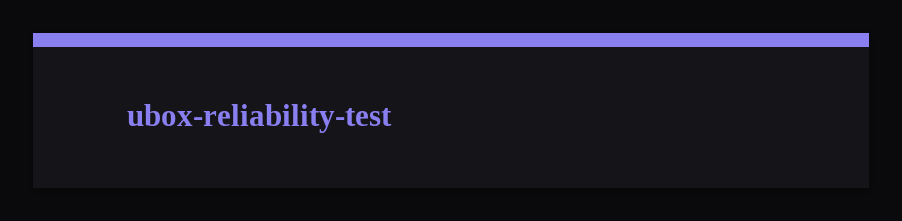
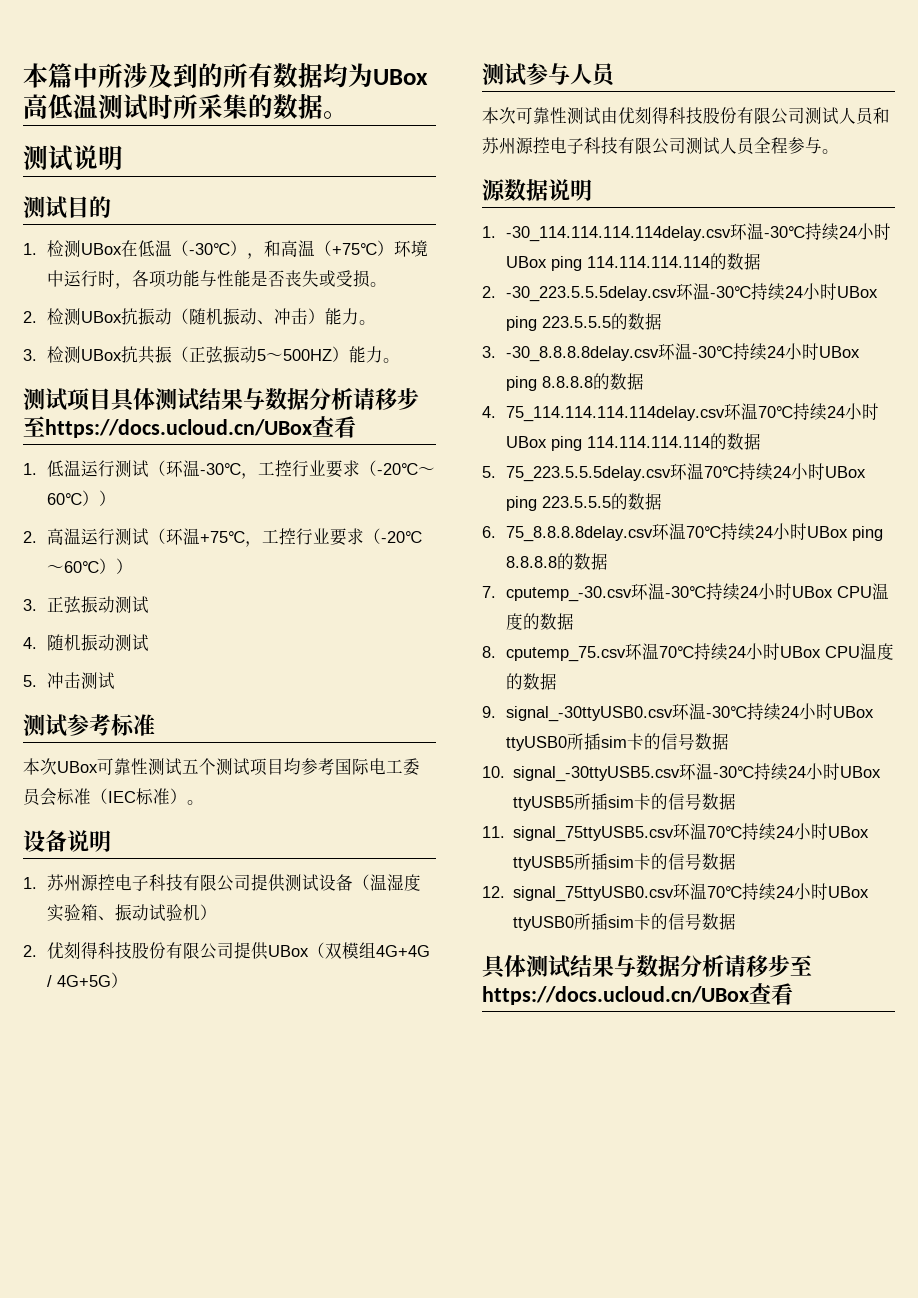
[127,104,392,133] ubox-reliability-test -> [23,63,428,88] [23,94,348,120] [23,145,123,171] [23,196,111,219] [23,240,429,259] [47,270,388,289] [23,308,377,325] [23,346,401,364] [23,388,419,412] [23,416,356,438] [23,460,436,479] [47,490,117,506] [23,528,423,547] [47,558,134,574] [23,596,150,614] [23,634,150,651] [23,672,116,689] [23,714,155,737] [23,758,420,776] [23,788,204,806] [23,830,111,852] [23,874,422,892] [47,904,218,922] [23,942,431,960] [47,972,129,988] [482,63,617,87] [482,107,890,125] [482,137,839,155] [482,179,592,201] [482,223,892,242] [506,253,762,271] [482,283,879,302] [506,313,663,331] [482,343,861,362] [506,373,645,391] [482,403,880,422] [506,433,762,451] [482,463,867,482] [506,493,663,511] [482,523,884,542] [506,553,609,570] [482,583,890,602] [506,613,575,630] [482,643,895,662] [506,673,558,690] [482,703,875,722] [506,733,730,751] [482,763,882,782] [513,793,737,811] [482,823,870,842] [513,853,737,871] [482,883,870,902] [513,913,737,931] [482,955,812,979] [482,983,793,1005] 本篇中所涉及到的所有数据均为UBox高低温测试时所采集的数据。 // 测试说明 // 测试目的 // 1.检测UBox在低温（-30℃），和高温（+75℃）环境中运行时，各项功能与性能是否丧失或受损。 // 2.检测UBox抗振动（随机振动、冲击）能力。 // 3.检测UBox抗共振（正弦振动5～500HZ）能力。 // 测试项目具体测试结果与数据分析请移步至https://docs.ucloud.cn/UBox查看 // 1.低温运行测试（环温-30℃，工控行业要求（-20℃～60℃）） // 2.高温运行测试（环温+75℃，工控行业要求（-20℃～60℃）） // 3.正弦振动测试 // 4.随机振动测试 // 5.冲击测试 // 测试参考标准 // 本次UBox可靠性测试五个测试项目均参考国际电工委员会标准（IEC标准）。 // 设备说明 // 1.苏州源控电子科技有限公司提供测试设备（温湿度实验箱、振动试验机） // 2.优刻得科技股份有限公司提供UBox（双模组4G+4G / 4G+5G） // 测试参与人员 // 本次可靠性测试由优刻得科技股份有限公司测试人员和苏州源控电子科技有限公司测试人员全程参与。 // 源数据说明 // 1. -30_114.114.114.114delay.csv环温-30℃持续24小时UBox ping 114.114.114.114的数据 // 2. -30_223.5.5.5delay.csv环温-30℃持续24小时UBox ping 223.5.5.5的数据 // 3. -30_8.8.8.8delay.csv环温-30℃持续24小时UBox ping 8.8.8.8的数据 // 4. 75_114.114.114.114delay.csv环温70℃持续24小时UBox ping 114.114.114.114的数据 // 5. 75_223.5.5.5delay.csv环温70℃持续24小时UBox ping 223.5.5.5的数据 // 6. 75_8.8.8.8delay.csv环温70℃持续24小时UBox ping 8.8.8.8的数据 // 7. cputemp_-30.csv环温-30℃持续24小时UBox CPU温度的数据 // 8. cputemp_75.csv环温70℃持续24小时UBox CPU温度的数据 // 9. signal_-30ttyUSB0.csv环温-30℃持续24小时UBox ttyUSB0所插sim卡的信号数据 // 10. signal_-30ttyUSB5.csv环温-30℃持续24小时UBox ttyUSB5所插sim卡的信号数据 // 11. signal_75ttyUSB5.csv环温70℃持续24小时UBox ttyUSB5所插sim卡的信号数据 // 12. signal_75ttyUSB0.csv环温70℃持续24小时UBox ttyUSB0所插sim卡的信号数据 // 具体测试结果与数据分析请移步至https://docs.ucloud.cn/UBox查看

